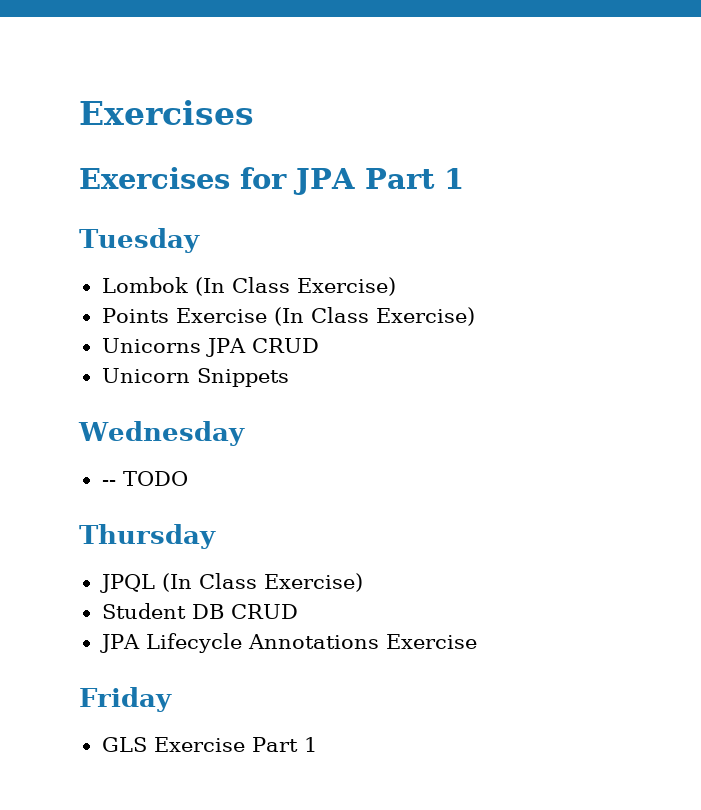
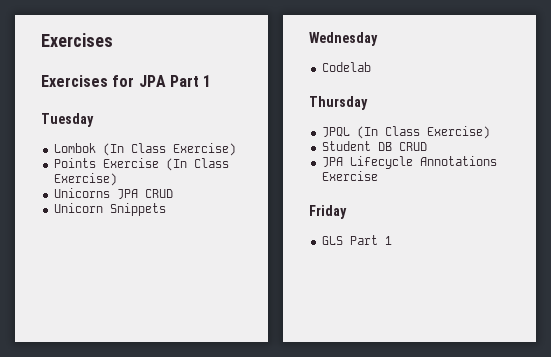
[101,471,188,486] -- TODO -> [321,62,371,72] Codelab
[153,737,245,752] Exercise -> (343, 240) none

